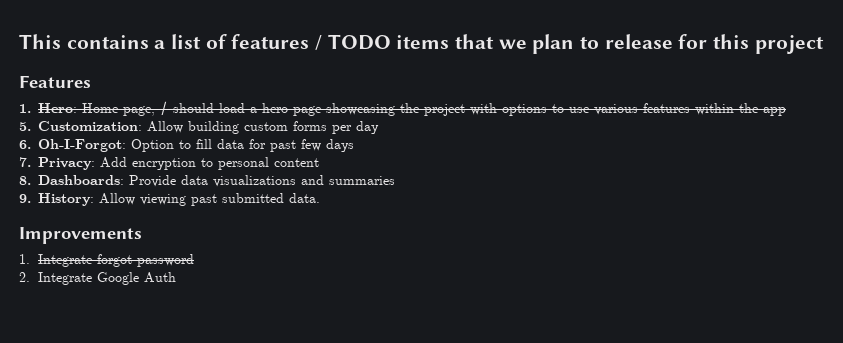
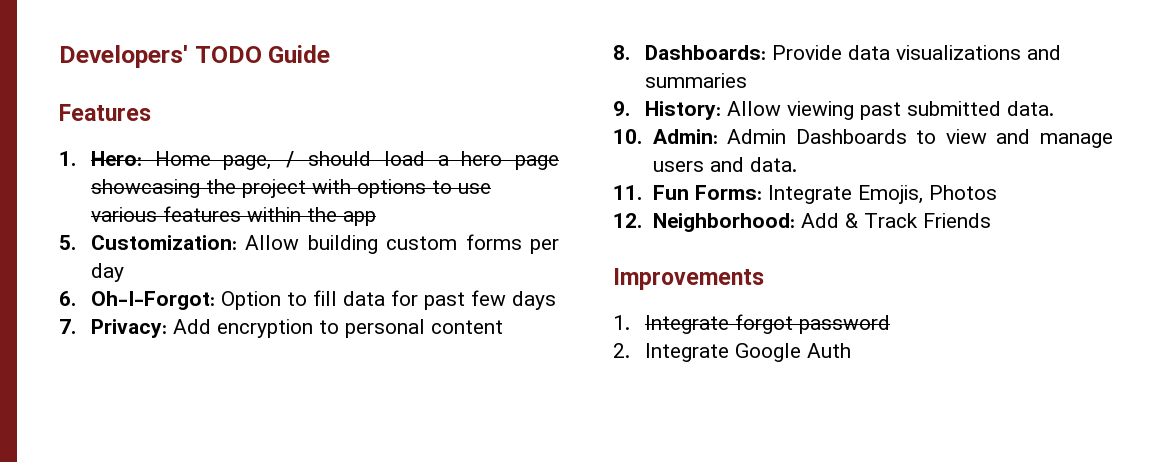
[19,34,824,54] This contains a list of features / TODO items that we plan to release for this project -> [59,45,331,68] Developers' TODO Guide
(320, 198) none -> [613,129,1113,148] [652,157,797,172] [613,185,997,204] [613,213,991,232] // 10. Admin: Admin Dashboards to view and manage users and data. // 11. Fun Forms: Integrate Emojis, Photos // 12. Neighborhood: Add & Track Friends

